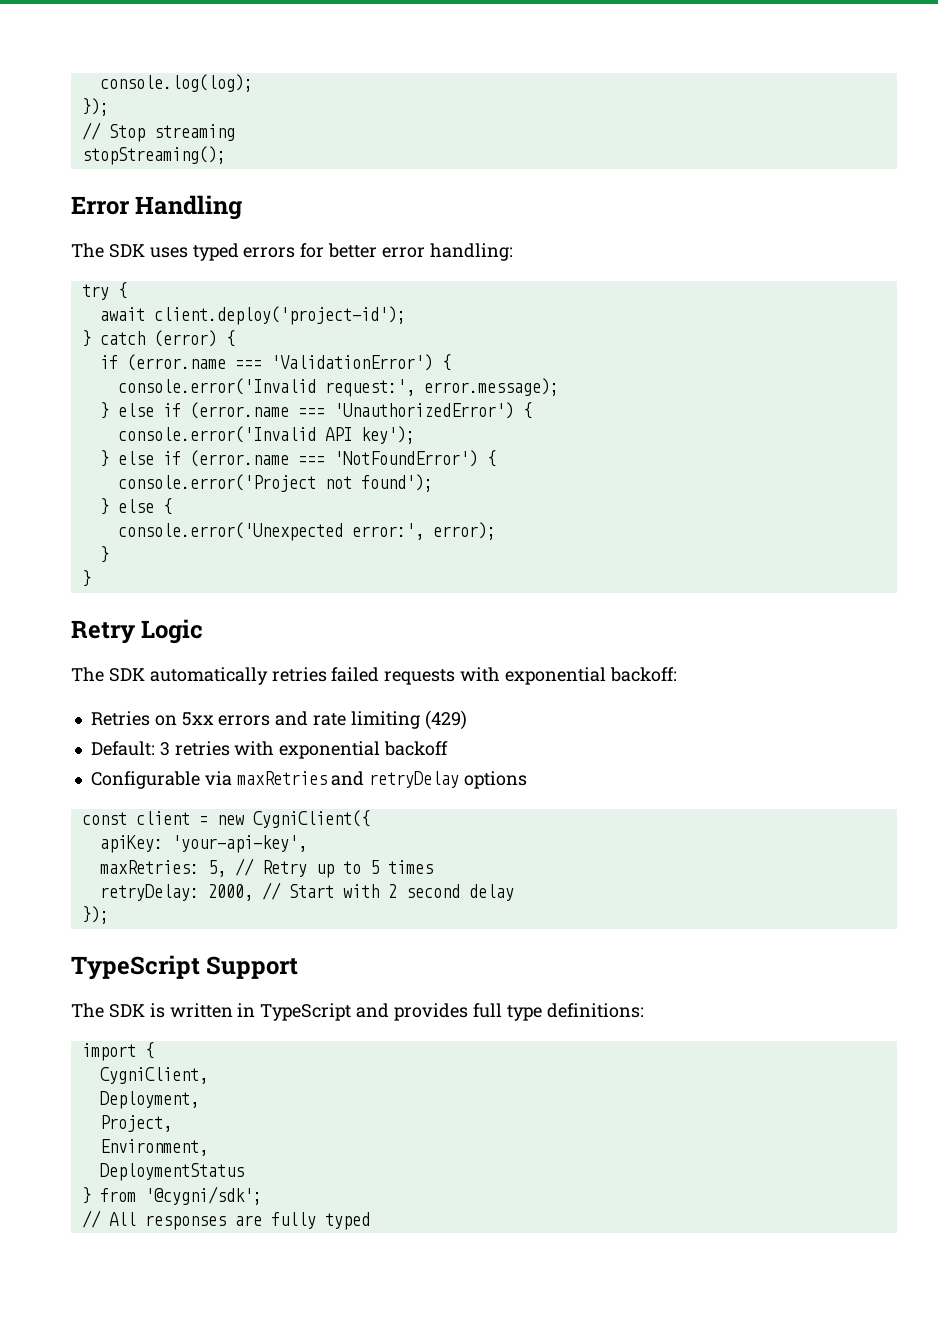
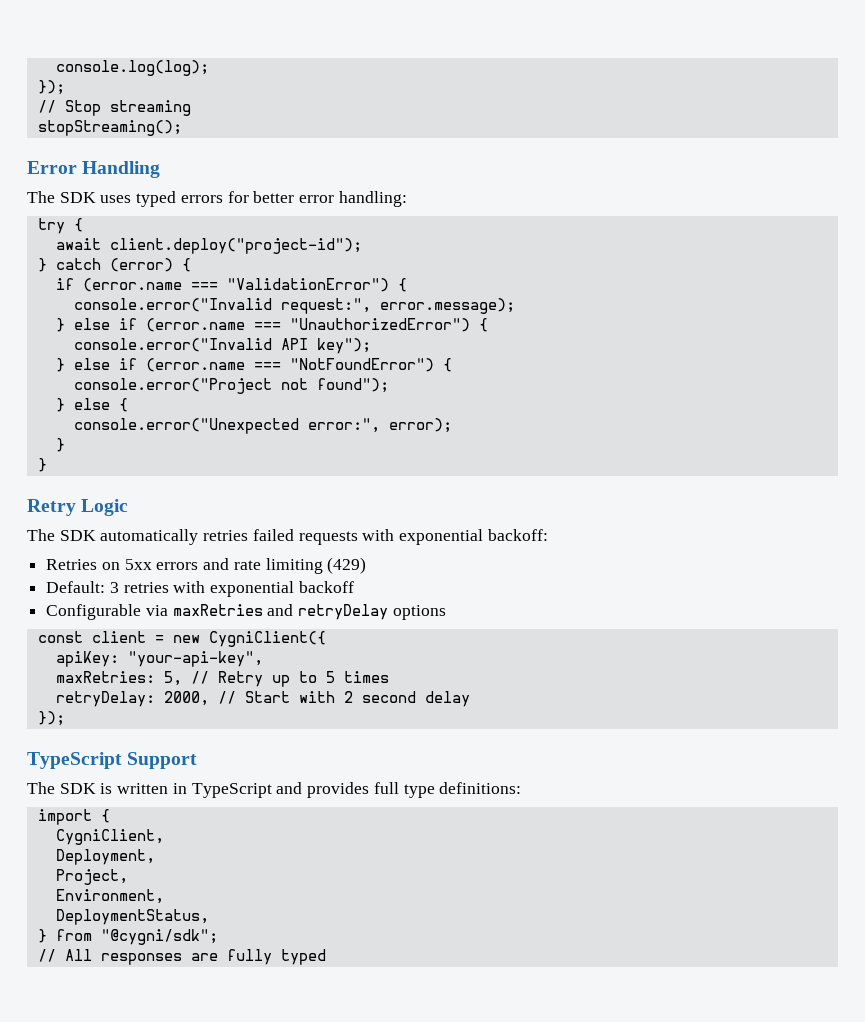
[153,306,406,325] client.deploy('project-id'); -> [109,238,362,254] client.deploy("project-id");
[270,354,451,371] [117,378,415,397] 'ValidationError') { // console.error('Invalid request:', -> [226,278,407,292] [73,298,371,314] "ValidationError") { // console.error("Invalid request:",
[333,402,532,419] [117,426,415,444] [99,450,496,467] [117,474,433,492] 'UnauthorizedError') { // console.error('Invalid API key'); // } else if (error.name === 'NotFoundError') { // console.error('Project not found'); -> [289,318,488,332] [73,338,371,354] [55,358,452,372] [73,378,389,394] "UnauthorizedError") { // console.error("Invalid API key"); // } else if (error.name === "NotFoundError") { // console.error("Project not found");
[117,522,424,541] console.error('Unexpected error:', -> [73,418,380,434] console.error("Unexpected error:",
[171,835,307,853] 'your-api-key', -> [127,651,263,667] "your-api-key",
[99,1163,244,1181] DeploymentStatus -> [55,909,209,925] DeploymentStatus,
[144,1186,262,1205] '@cygni/sdk'; -> [100,929,218,945] "@cygni/sdk";

